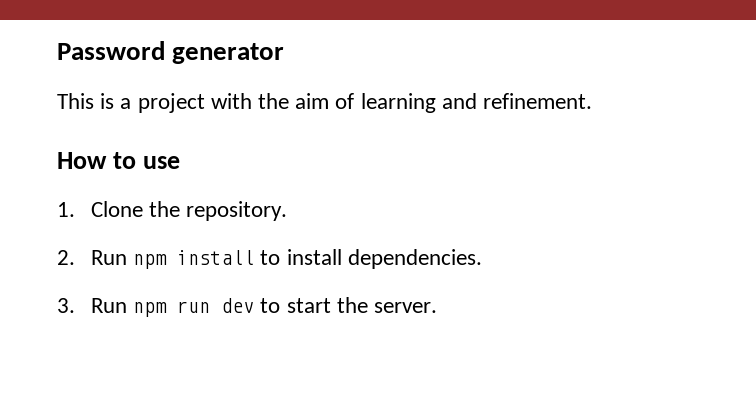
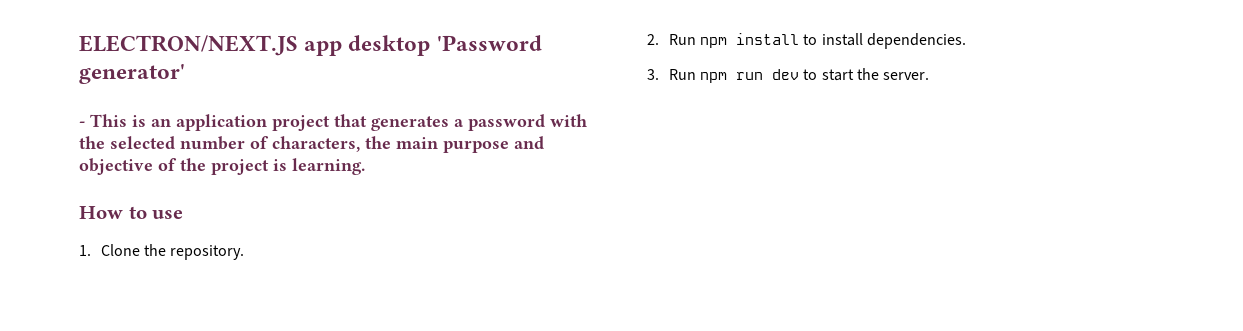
[57,41,285,64] [57,93,593,113] Password generator // This is a project with the aim of learning and refinement. -> [79,35,542,56] [79,64,185,84] [79,114,587,131] [79,136,544,153] [79,158,365,175] ELECTRON/NEXT.JS app desktop 'Password generator' // - This is an application project that generates a password with the selected number of characters, the main purpose and objective of the project is learning.

